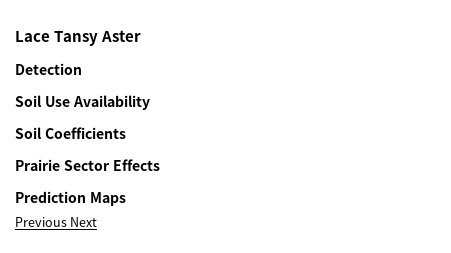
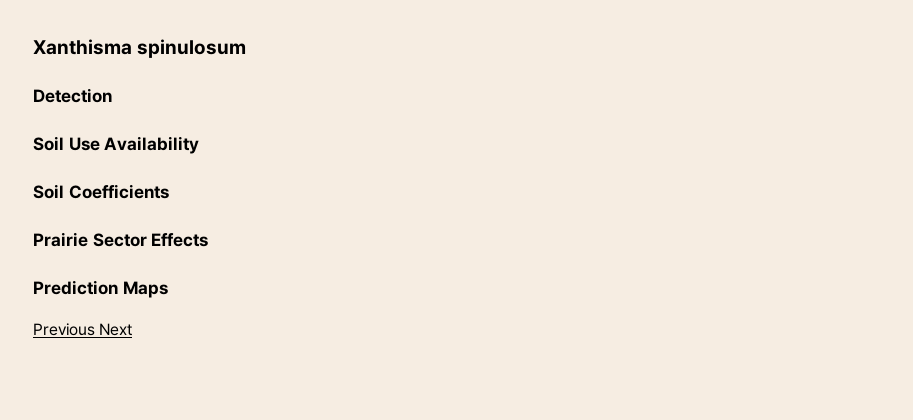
[15,30,142,46] Lace Tansy Aster -> [33,39,247,58] Xanthisma spinulosum

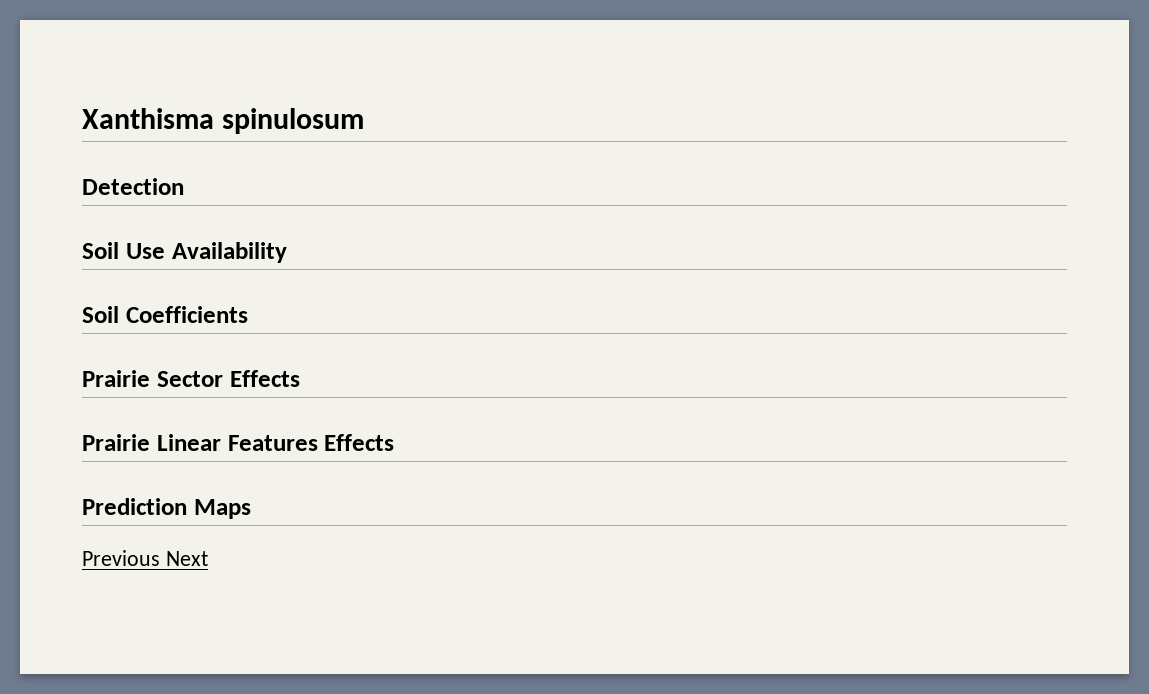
(209, 240) none -> [82,434,395,451] // Prairie Linear Features Effects

